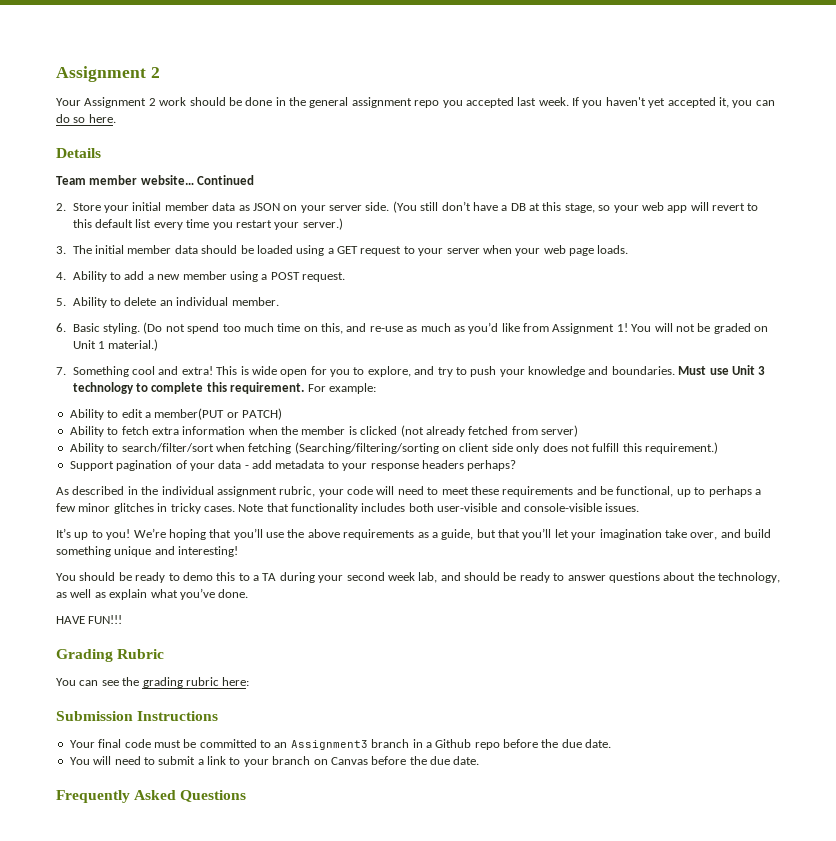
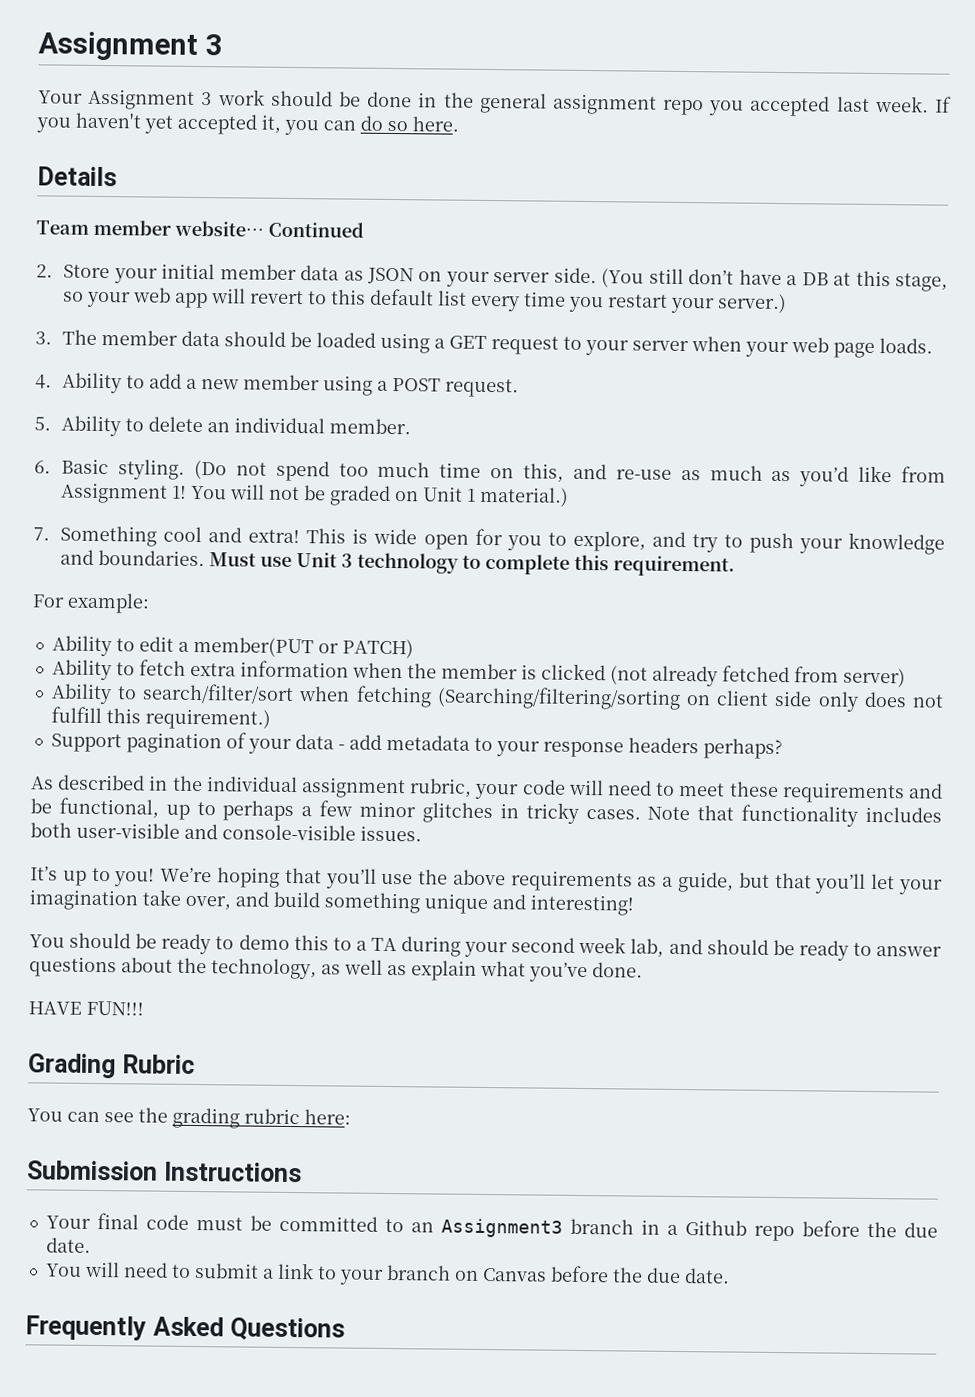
[56,66,160,82] Assignment 2 -> [38,31,223,61] Assignment 3
[148,98,156,106] 2 -> [201,92,213,106] 3
[95,245,125,254] initial -> (98, 337) none
(305, 388) none -> (736, 566) //

